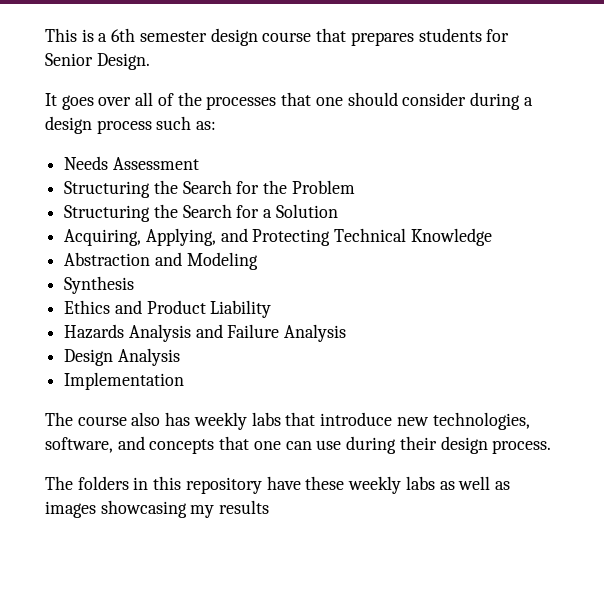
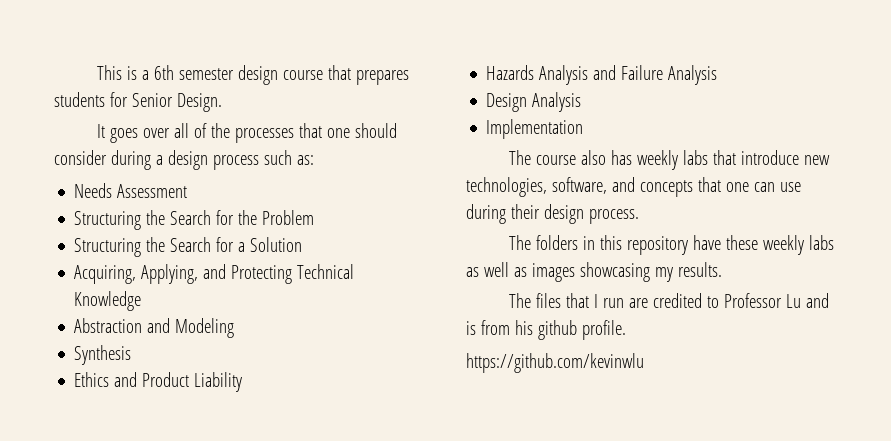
[219,500,270,514] results -> [677,262,722,277] [508,293,829,308] [466,320,626,340] [466,353,644,373] results. // The files that I run are credited to Professor Lu and is from his github profile. // https://github.com/kevinwlu

